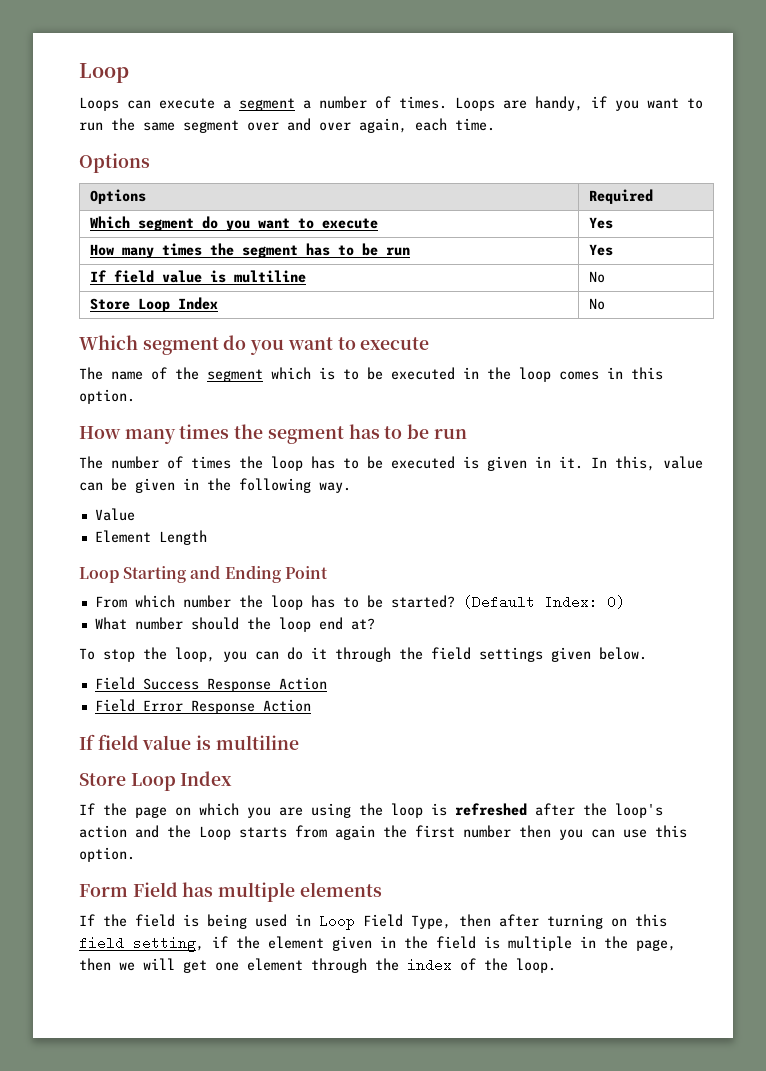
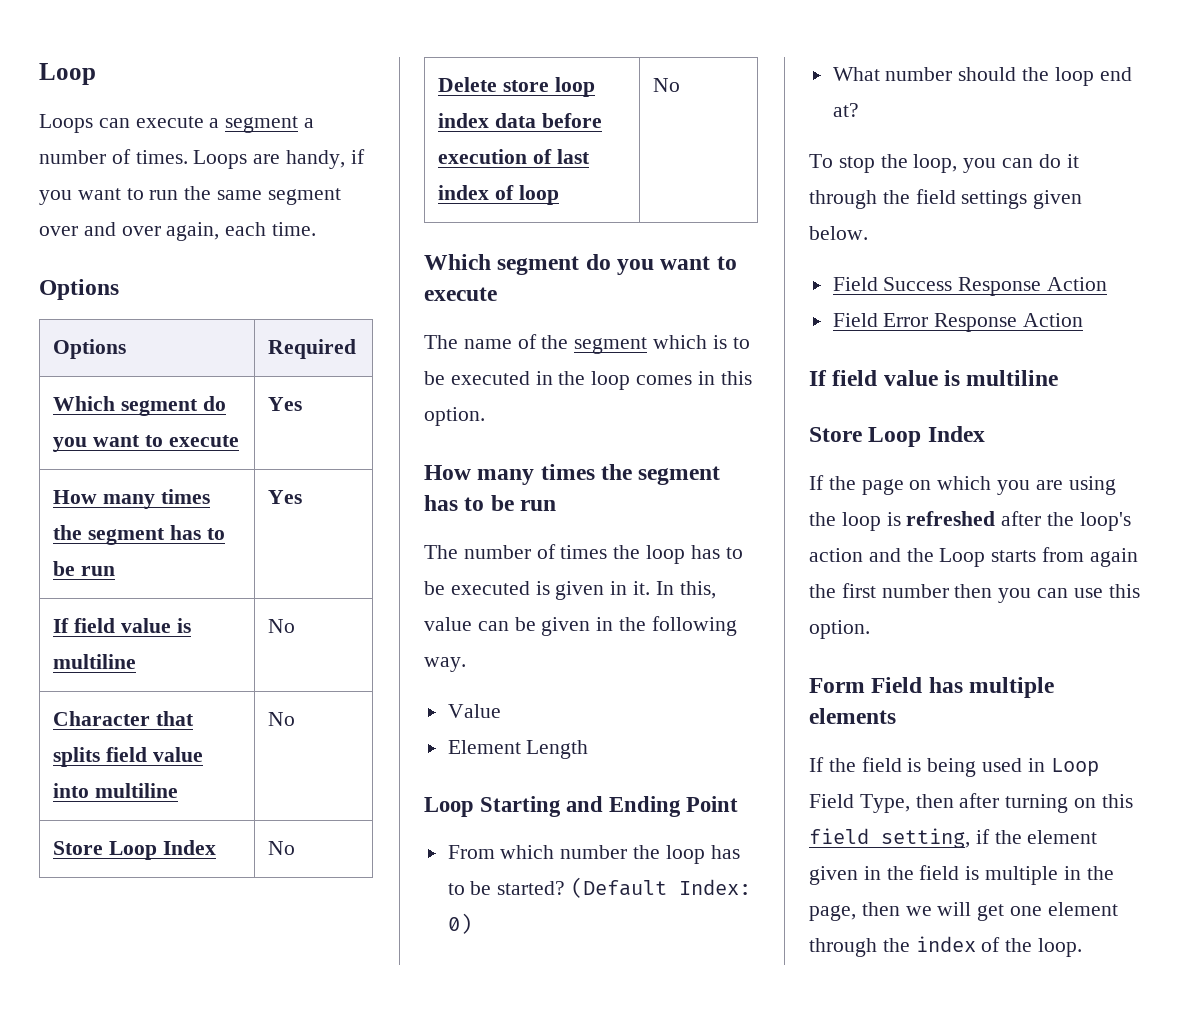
[89,297,218,312] Store Loop Index -> [53,711,194,726] [53,747,203,767] [53,783,178,798] [268,712,296,726] [53,840,216,860] [268,841,296,855] [438,77,595,97] [438,113,602,128] [438,149,590,164] [438,185,559,205] Character that splits field value into multiline | No // Store Loop Index | No // Delete store loop index data before execution of last index of loop

